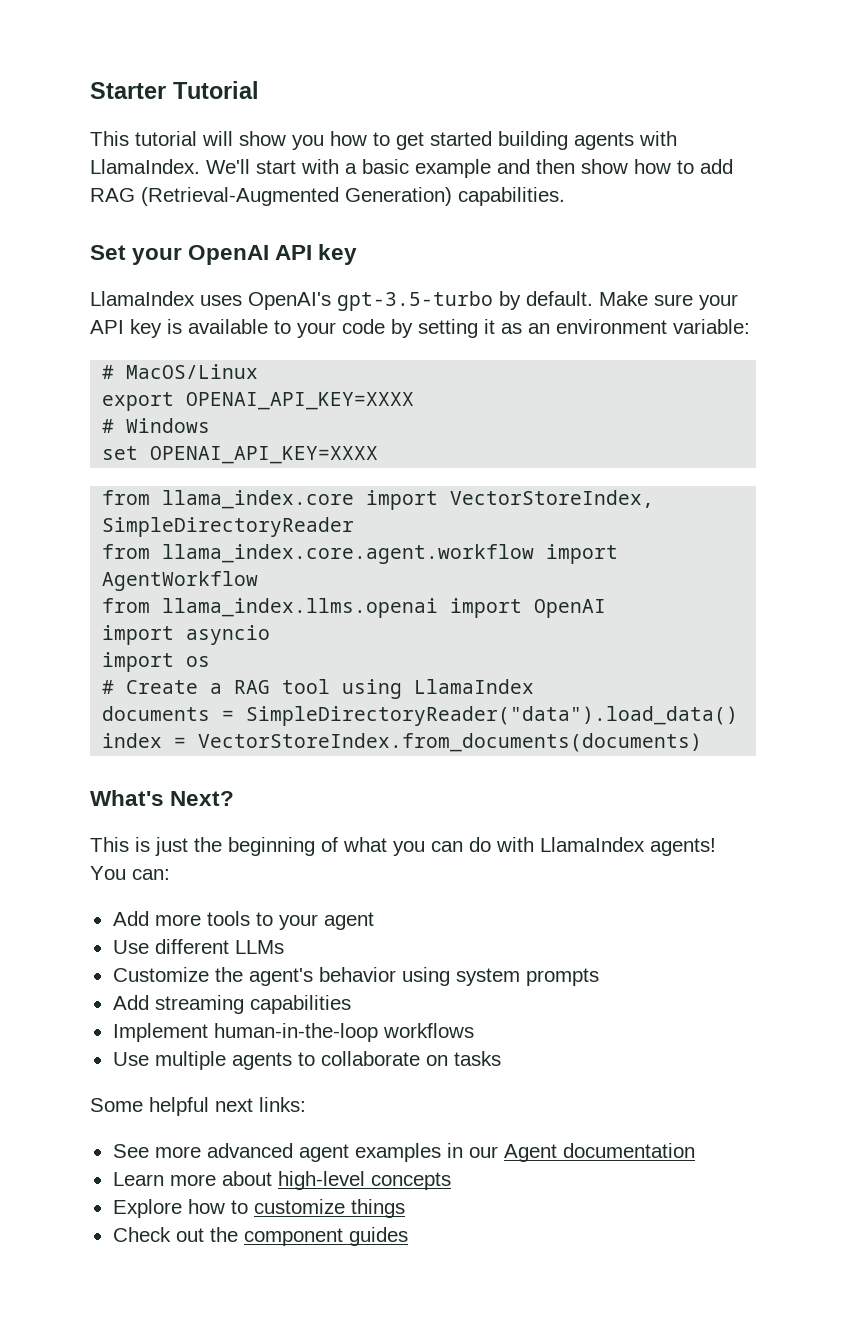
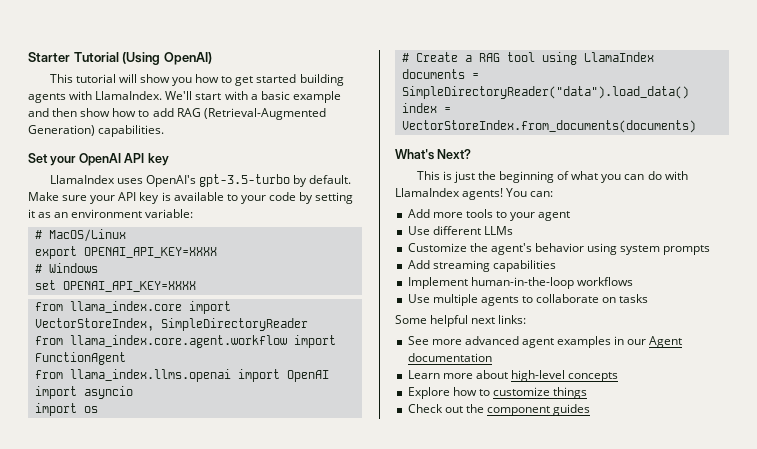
(259, 90) none -> [122,52,212,65] (Using OpenAI)
[102,571,259,591] AgentWorkflow -> [34,352,126,365] FunctionAgent

